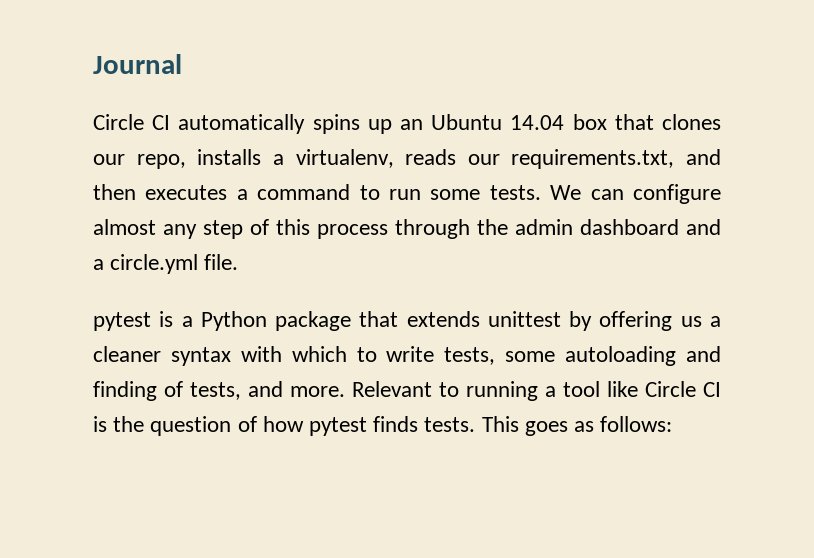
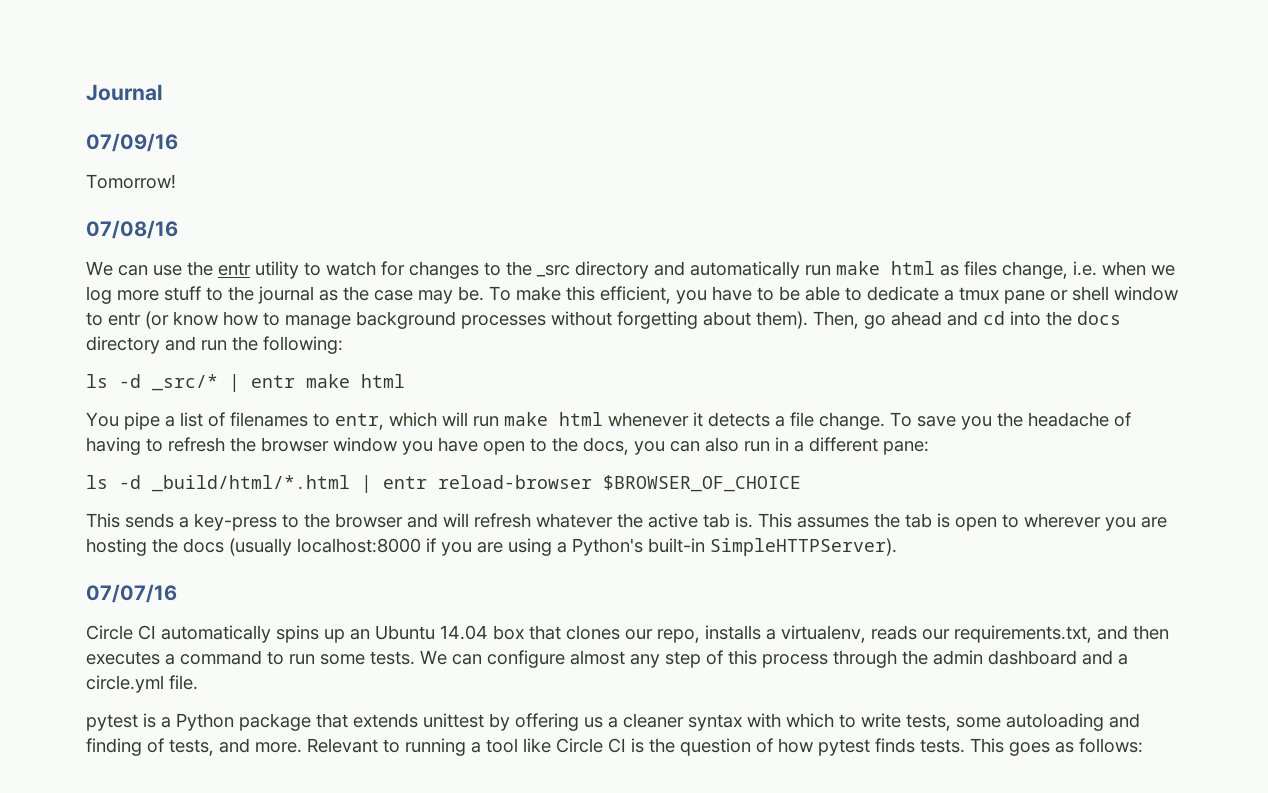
(182, 64) none -> [86,133,178,152] [86,174,176,189] [86,220,178,239] [86,261,1175,279] [86,286,1178,304] [86,311,1121,329] [86,336,343,354] [86,374,405,392] [86,412,1131,430] [86,437,929,455] [86,475,801,493] [86,513,1167,531] [86,538,897,556] [86,584,177,603] // 07/09/16 // Tomorrow! // 07/08/16 // We can use the entr utility to watch for changes to the _src directory and automatically run make html as files change, i.e. when we log more stuff to the journal as the case may be. To make this efficient, you have to be able to dedicate a tmux pane or shell window to entr (or know how to manage background processes without forgetting about them). Then, go ahead and cd into the docs directory and run the following: // ls -d _src/* | entr make html // You pipe a list of filenames to entr, which will run make html whenever it detects a file change. To save you the headache of having to refresh the browser window you have open to the docs, you can also run in a different pane: // ls -d _build/html/*.html | entr reload-browser $BROWSER_OF_CHOICE // This sends a key-press to the browser and will refresh whatever the active tab is. This assumes the tab is open to wherever you are hosting the docs (usually localhost:8000 if you are using a Python's built-in SimpleHTTPServer). // 07/07/16

